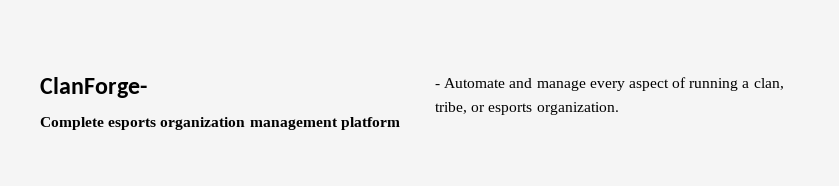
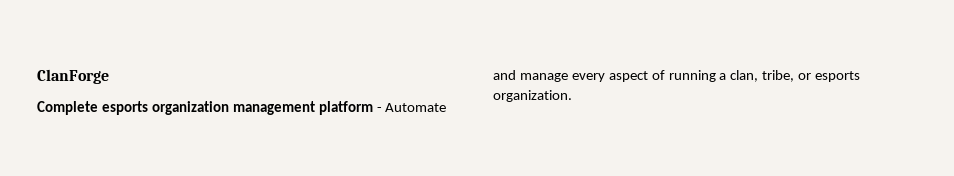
[40,77,147,98] ClanForge- -> [37,69,109,84] ClanForge

